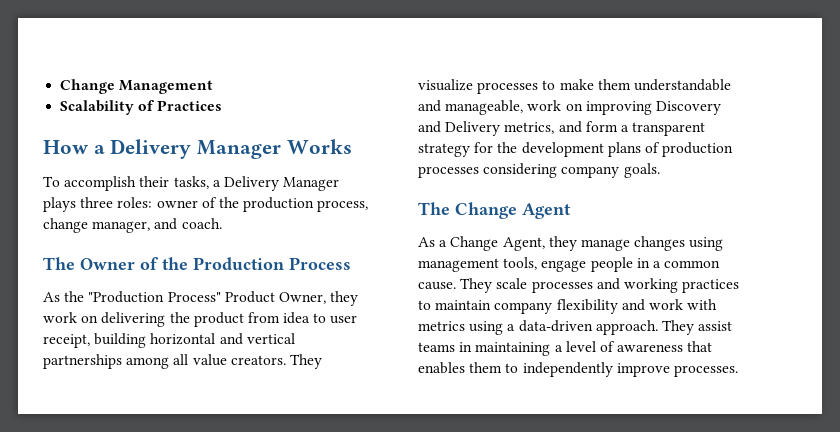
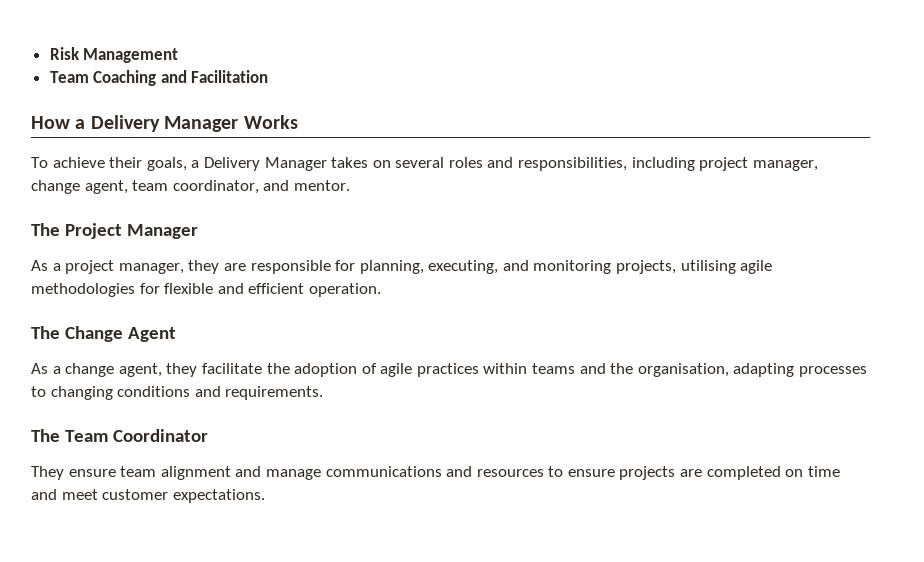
[60,79,116,94] Change -> [49,47,80,60] Risk
[60,100,223,115] Scalability of Practices -> [49,70,269,86] Team Coaching and Facilitation
[64,176,340,191] [43,197,369,212] [43,218,222,233] [43,257,351,270] [43,291,359,306] [43,312,358,327] [43,333,295,348] [43,354,322,369] [418,79,731,94] [418,100,721,115] [418,121,706,136] [418,142,734,157] [418,163,660,178] accomplish their tasks, a Delivery Manager plays three roles: owner of the production process, change manager, and coach. // The Owner of the Production Process // As the "Production Process" Product Owner, they work on delivering the product from idea to user receipt, building horizontal and vertical partnerships among all value creators. They visualize processes to make them understandable and manageable, work on improving Discovery and Delivery metrics, and form a transparent strategy for the development plans of production processes considering company goals. -> [52,157,818,171] [31,180,350,194] [31,223,198,239] [31,260,773,274] [31,283,381,297] achieve their goals, a Delivery Manager takes on several roles and responsibilities, including project manager, change agent, team coordinator, and mentor. // The Project Manager // As a project manager, they are responsible for planning, executing, and monitoring projects, utilising agile methodologies for flexible and efficient operation.
[450,236,724,251] [418,257,721,272] [418,278,740,293] [418,299,718,314] [418,320,733,335] [418,341,713,356] [418,362,738,377] Change Agent, they manage changes using management tools, engage people in a common cause. They scale processes and working practices to maintain company flexibility and work with metrics using a data-driven approach. They assist teams in maintaining a level of awareness that enables them to independently improve processes. -> [65,363,868,377] [31,386,324,400] [31,429,208,442] [31,466,840,480] [31,489,265,503] change agent, they facilitate the adoption of agile practices within teams and the organisation, adapting processes to changing conditions and requirements. // The Team Coordinator // They ensure team alignment and manage communications and resources to ensure projects are completed on time and meet customer expectations.

